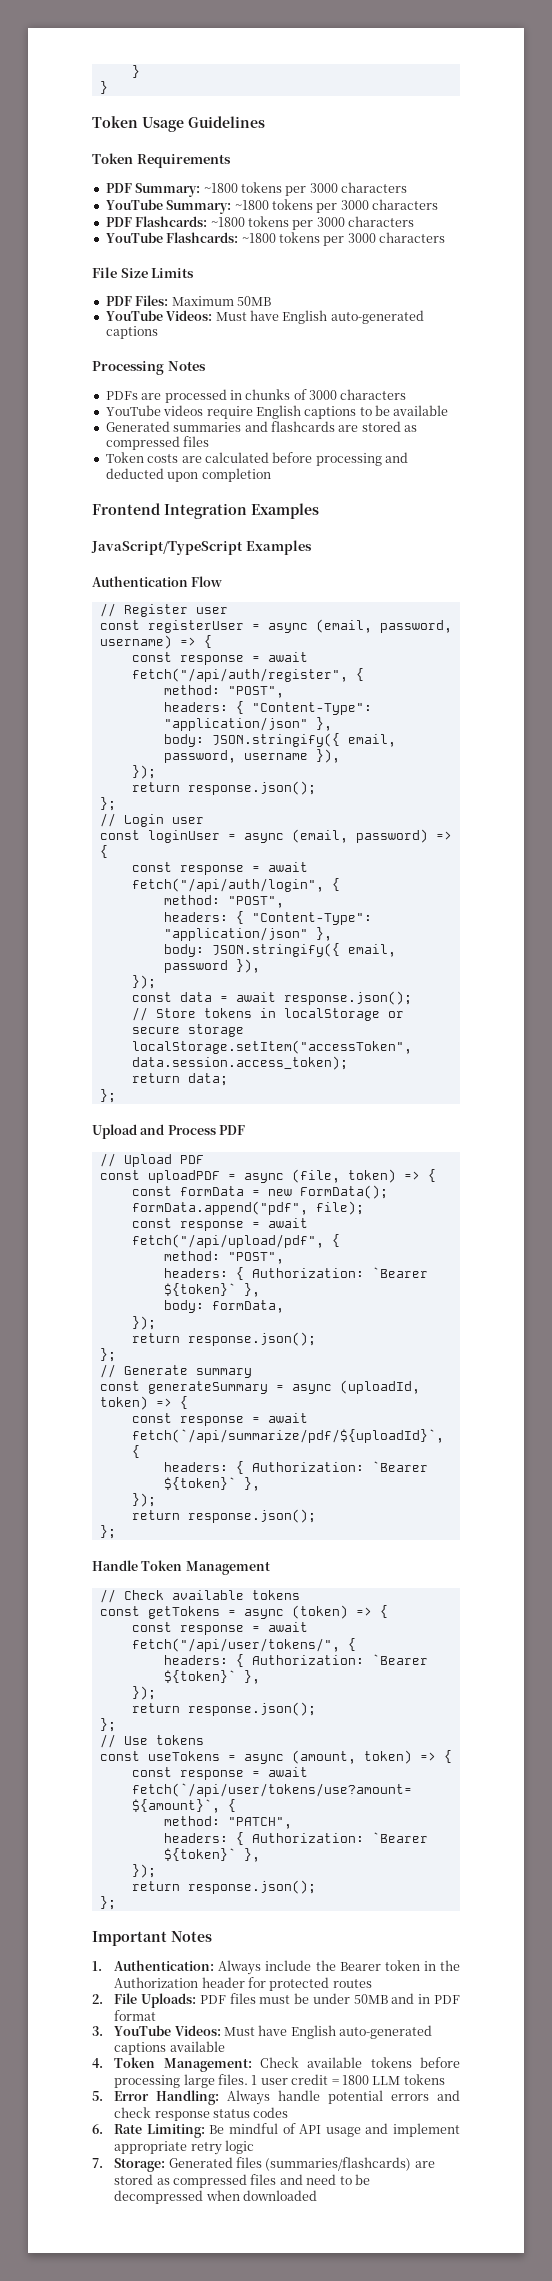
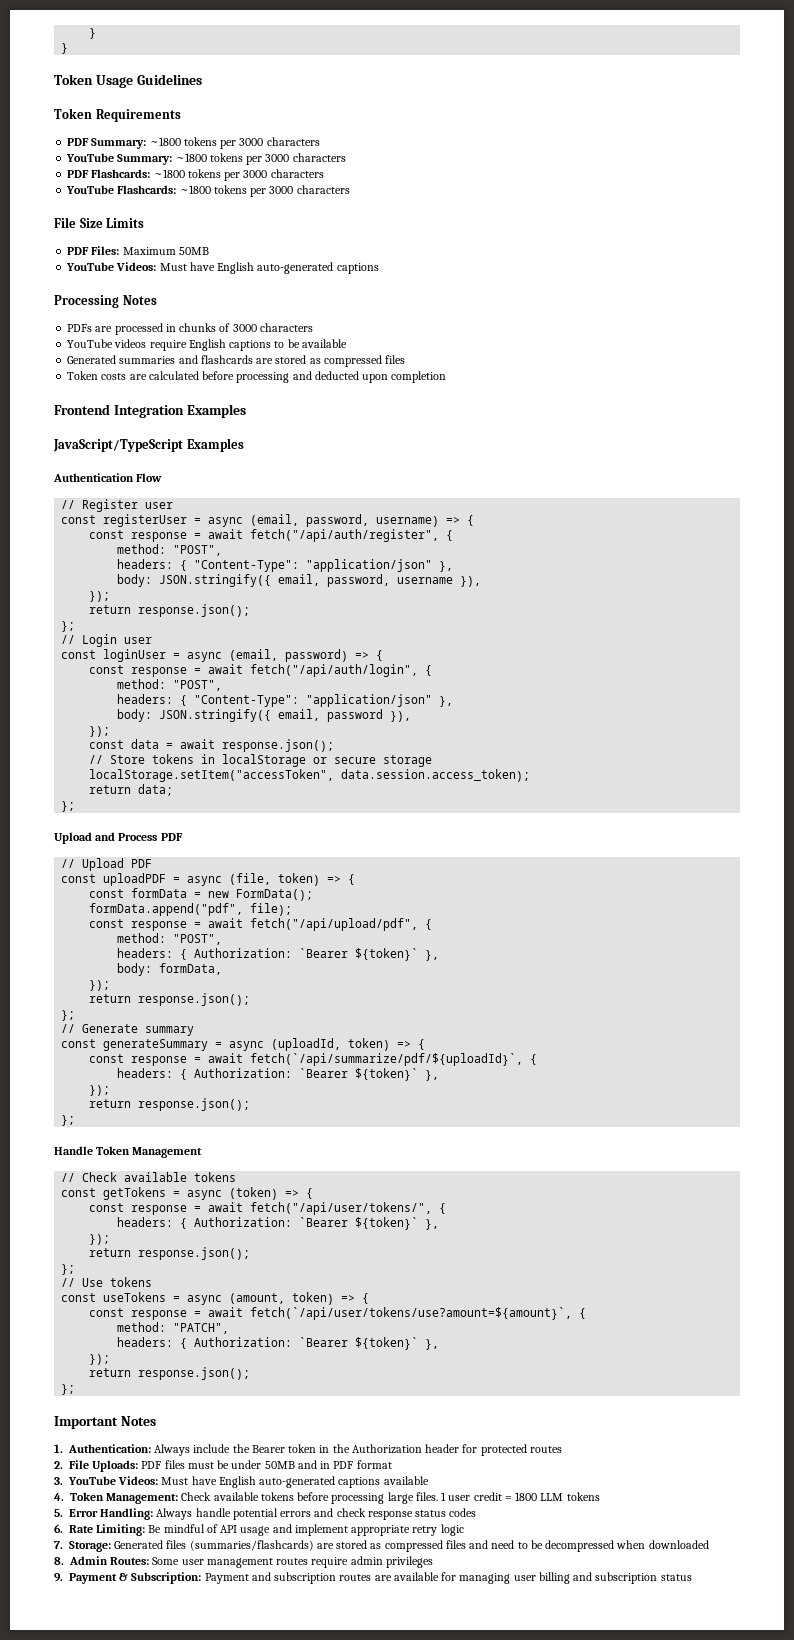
(317, 2195) none -> [54,1556,433,1568] [54,1572,692,1584] // 8. Admin Routes: Some user management routes require admin privileges // 9. Payment & Subscription: Payment and subscription routes are available for managing user billing and subscription status

